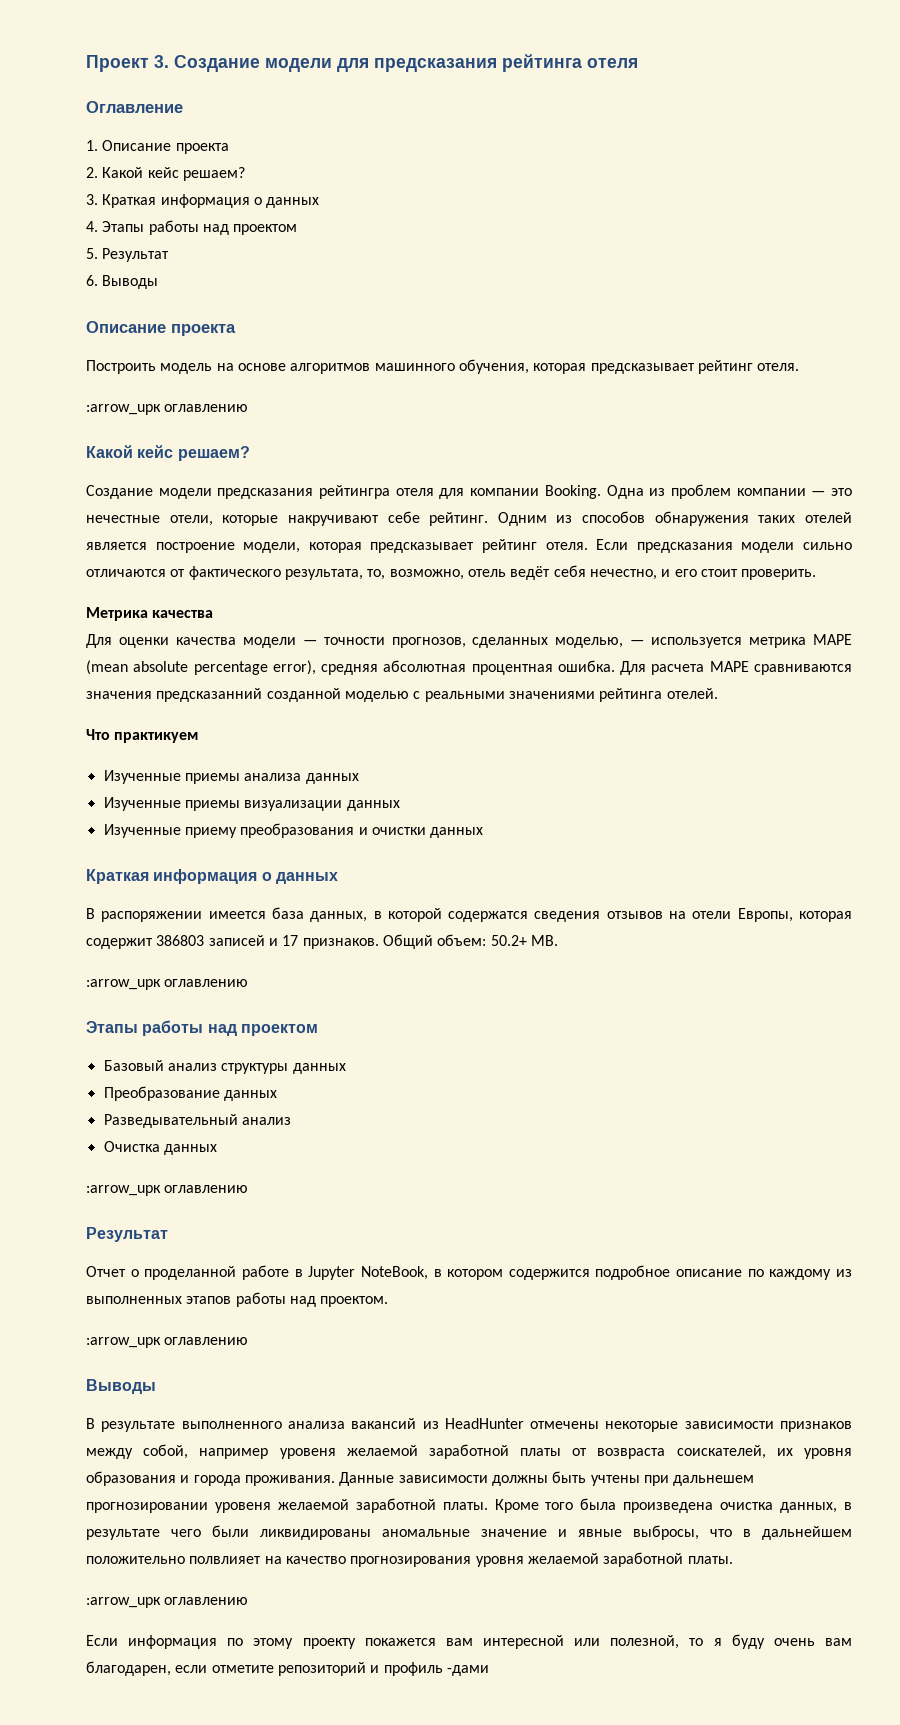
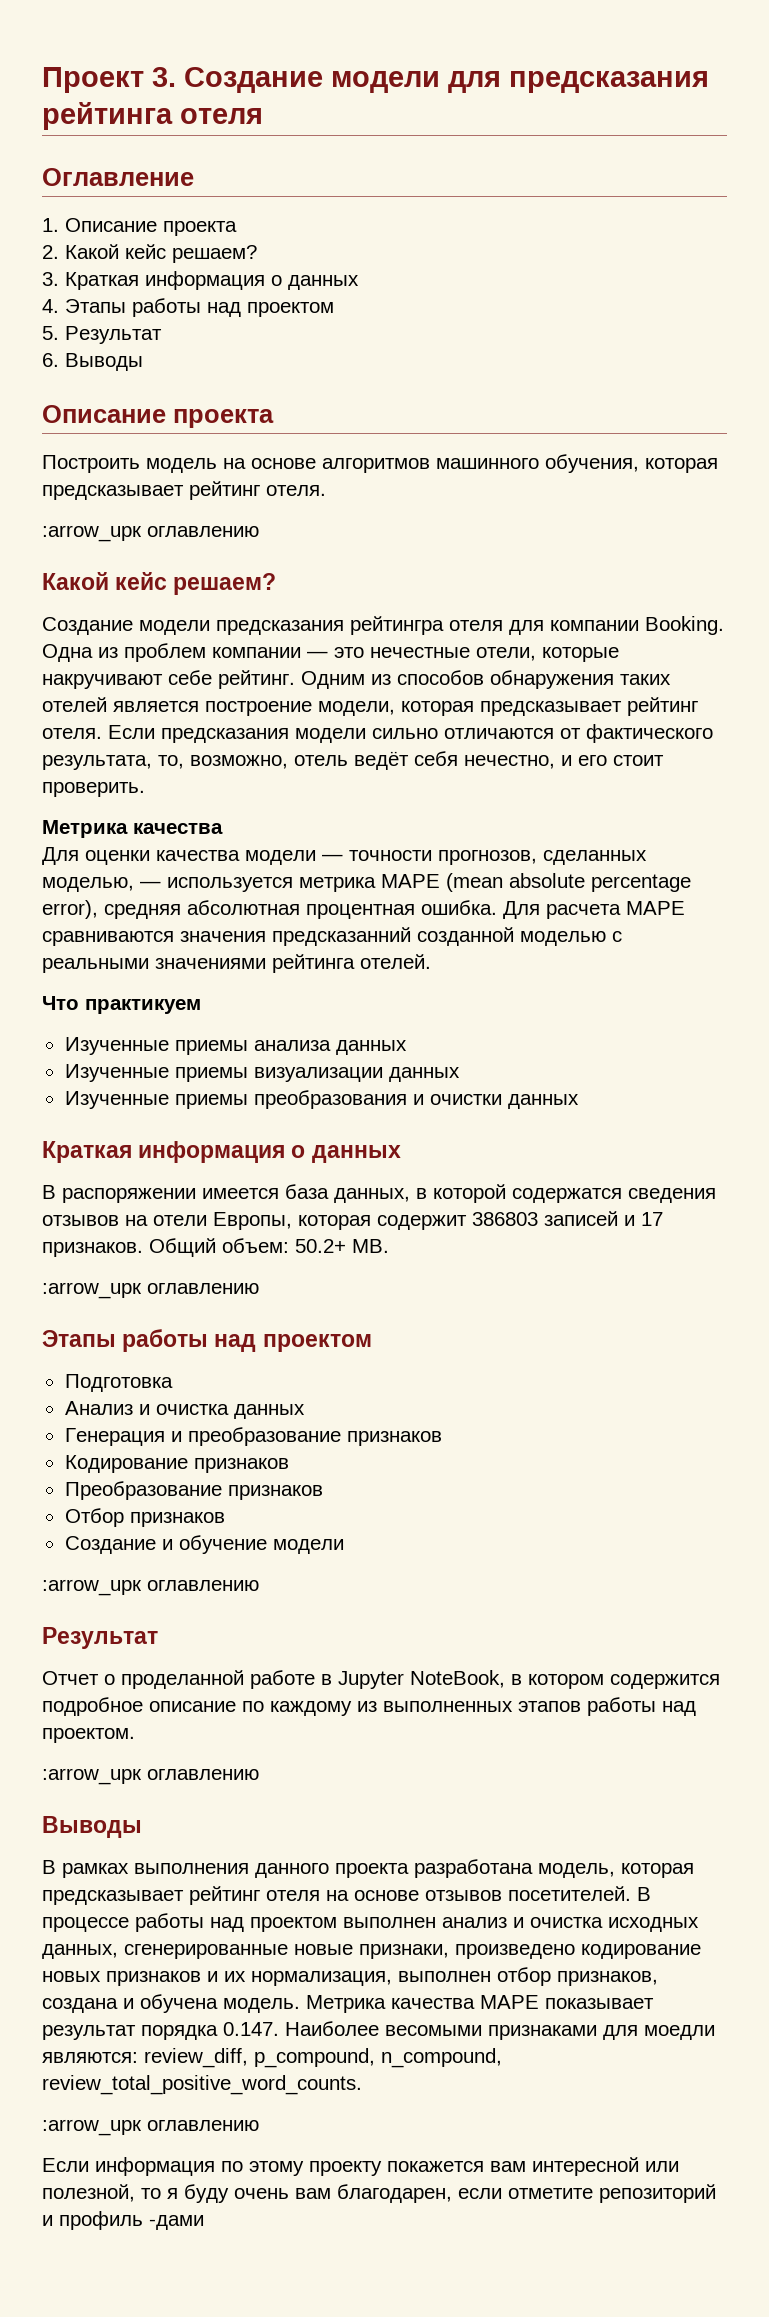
[184,827,237,838] приему -> [174,1094,248,1109] приемы
[103,1060,346,1074] [103,1086,277,1101] [103,1114,291,1128] [103,1141,217,1155] Базовый анализ структуры данных // Преобразование данных // Разведывательный анализ // Очистка данных -> [64,1374,173,1392] [64,1401,305,1419] [64,1427,442,1446] [64,1455,289,1473] [64,1481,323,1500] [64,1508,225,1527] [64,1535,344,1554] Подготовка // Анализ и очистка данных // Генерация и преобразование признаков // Кодирование признаков // Преобразование признаков // Отбор признаков // Создание и обучение модели
[101,1418,852,1432] [86,1444,852,1459] [86,1471,755,1486] [86,1498,852,1513] [86,1525,852,1540] [86,1552,733,1567] результате выполненного анализа вакансий из HeadHunter отмечены некоторые зависимости признаков между собой, например уровеня желаемой заработной платы от возвраста соискателей, их уровня образования и города проживания. Данные зависимости должны быть учтены при дальнешем прогнозировании уровеня желаемой заработной платы. Кроме того была произведена очистка данных, в результате чего были ликвидированы аномальные значение и явные выбросы, что в дальнейшем положительно полвлияет на качество прогнозирования уровня желаемой заработной платы. -> [62,1859,694,1878] [42,1886,651,1905] [42,1913,699,1932] [42,1944,701,1959] [42,1967,658,1986] [42,1994,654,2013] [42,2021,715,2040] [42,2048,502,2068] [42,2075,362,2095] рамках выполнения данного проекта разработана модель, которая предсказывает рейтинг отеля на основе отзывов посетителей. В процессе работы над проектом выполнен анализ и очистка исходных данных, сгенерированные новые признаки, произведено кодирование новых признаков и их нормализация, выполнен отбор признаков, создана и обучена модель. Метрика качества МАРЕ показывает результат порядка 0.147. Наиболее весомыми признаками для моедли являются: review_diff, p_compound, n_compound, review_total_positive_word_counts.

